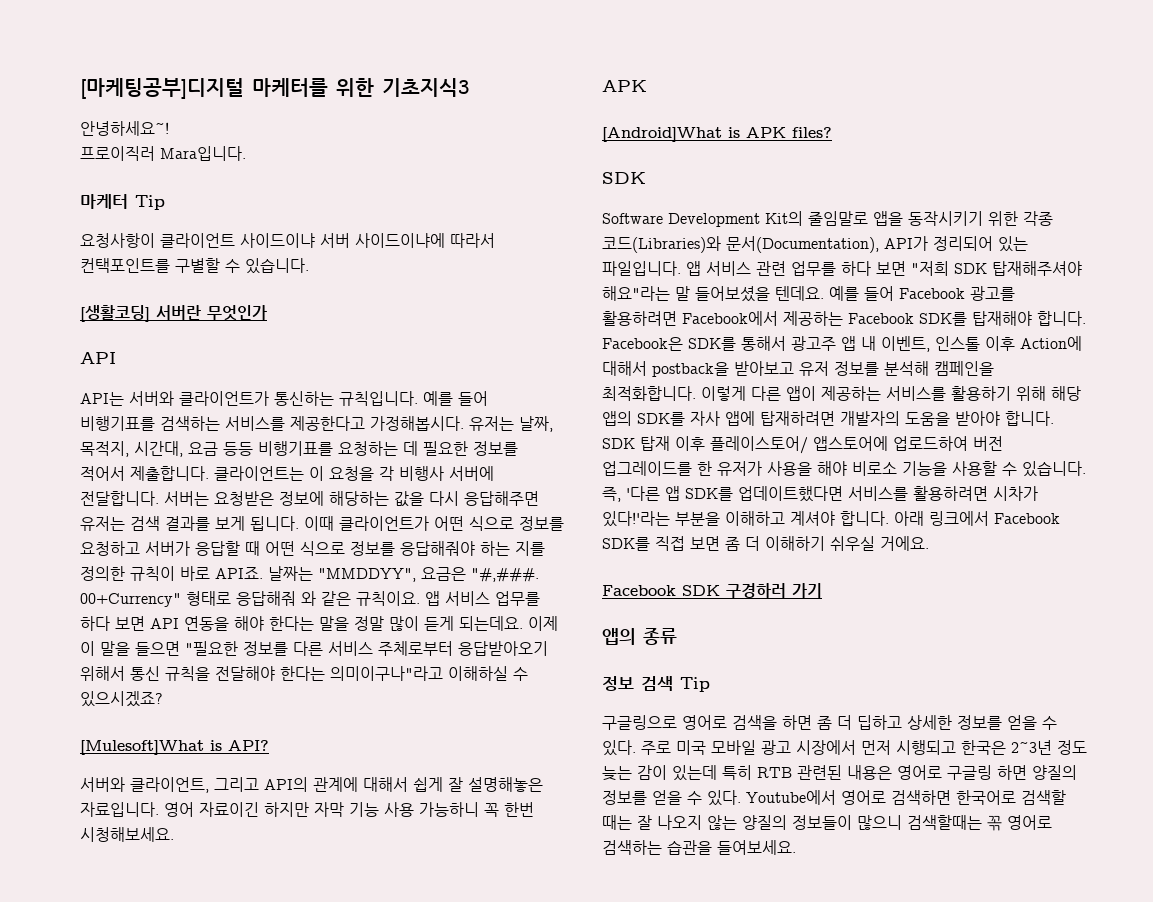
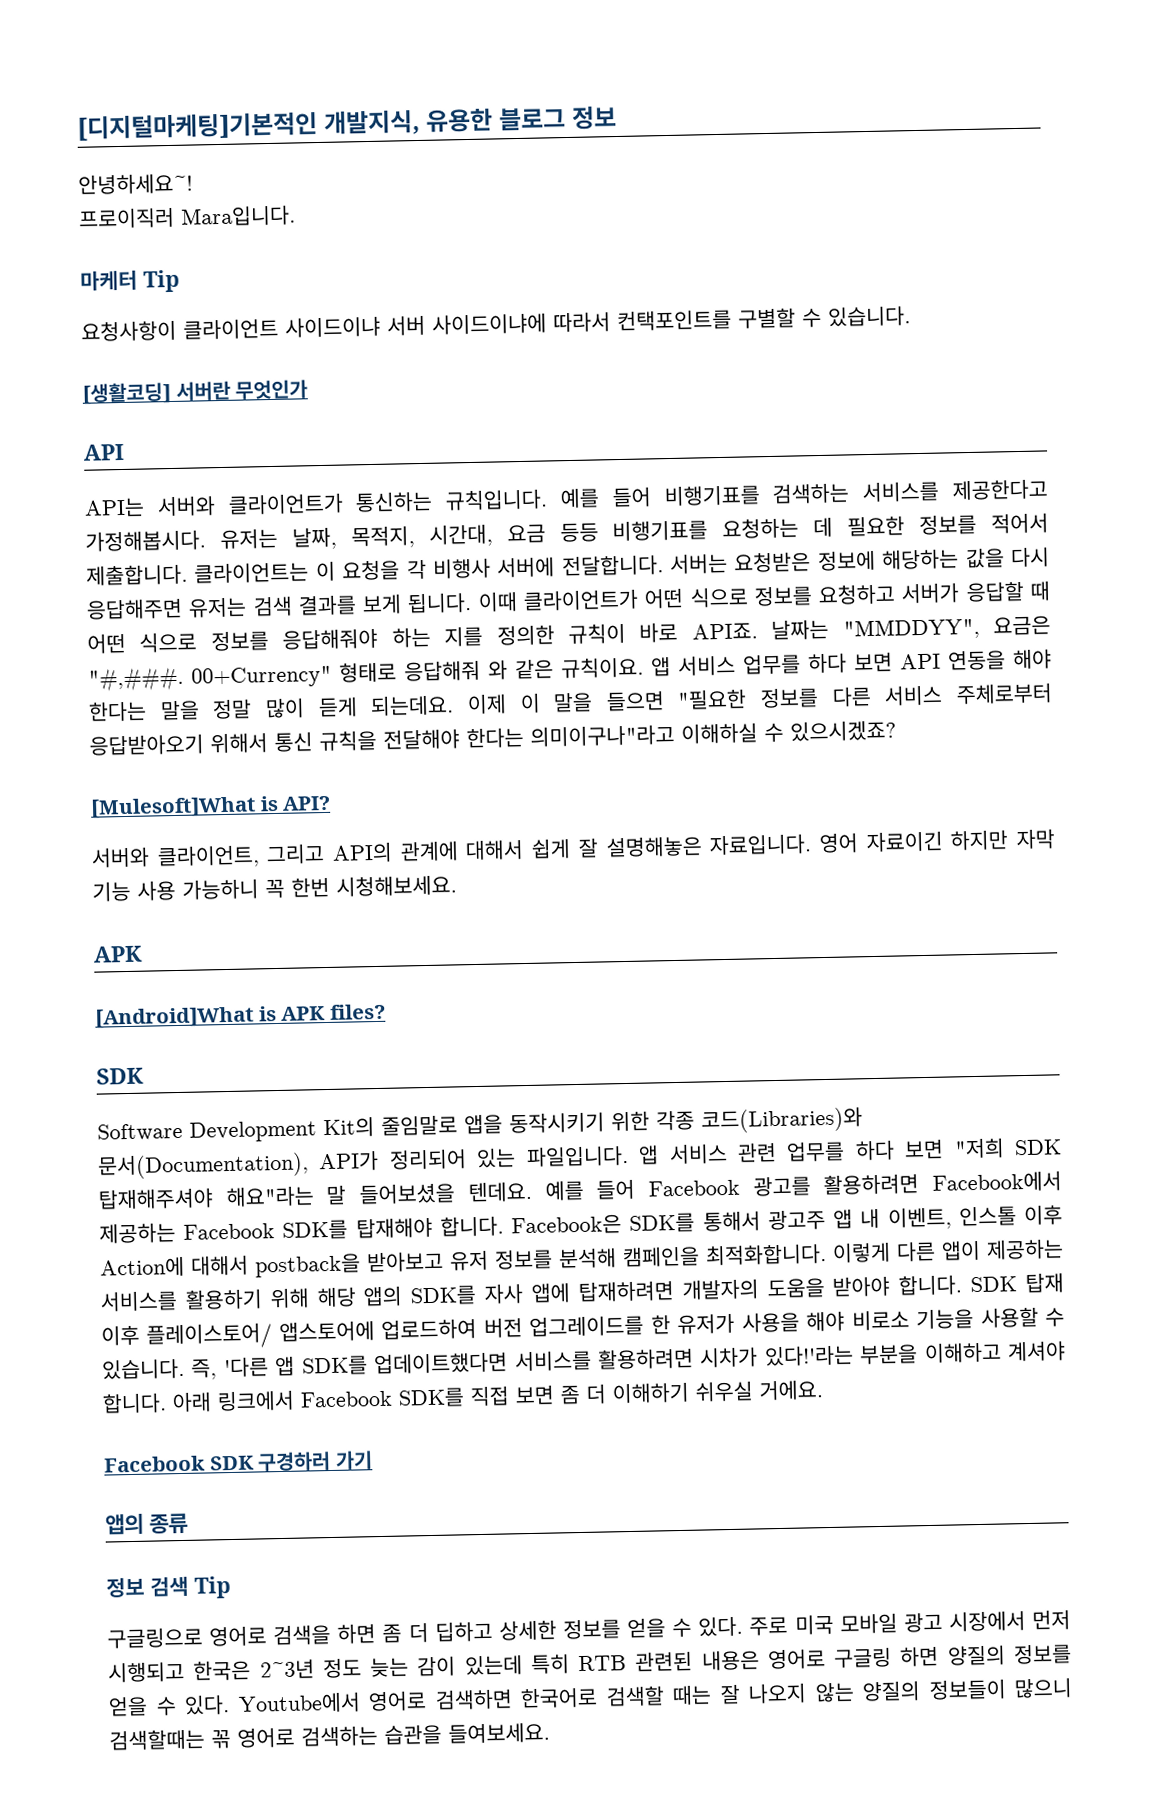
[80,78,470,99] [마케팅공부]디지털 마케터를 위한 기초지식3 -> [77,106,617,141] [디지털마케팅]기본적인 개발지식, 유용한 블로그 정보

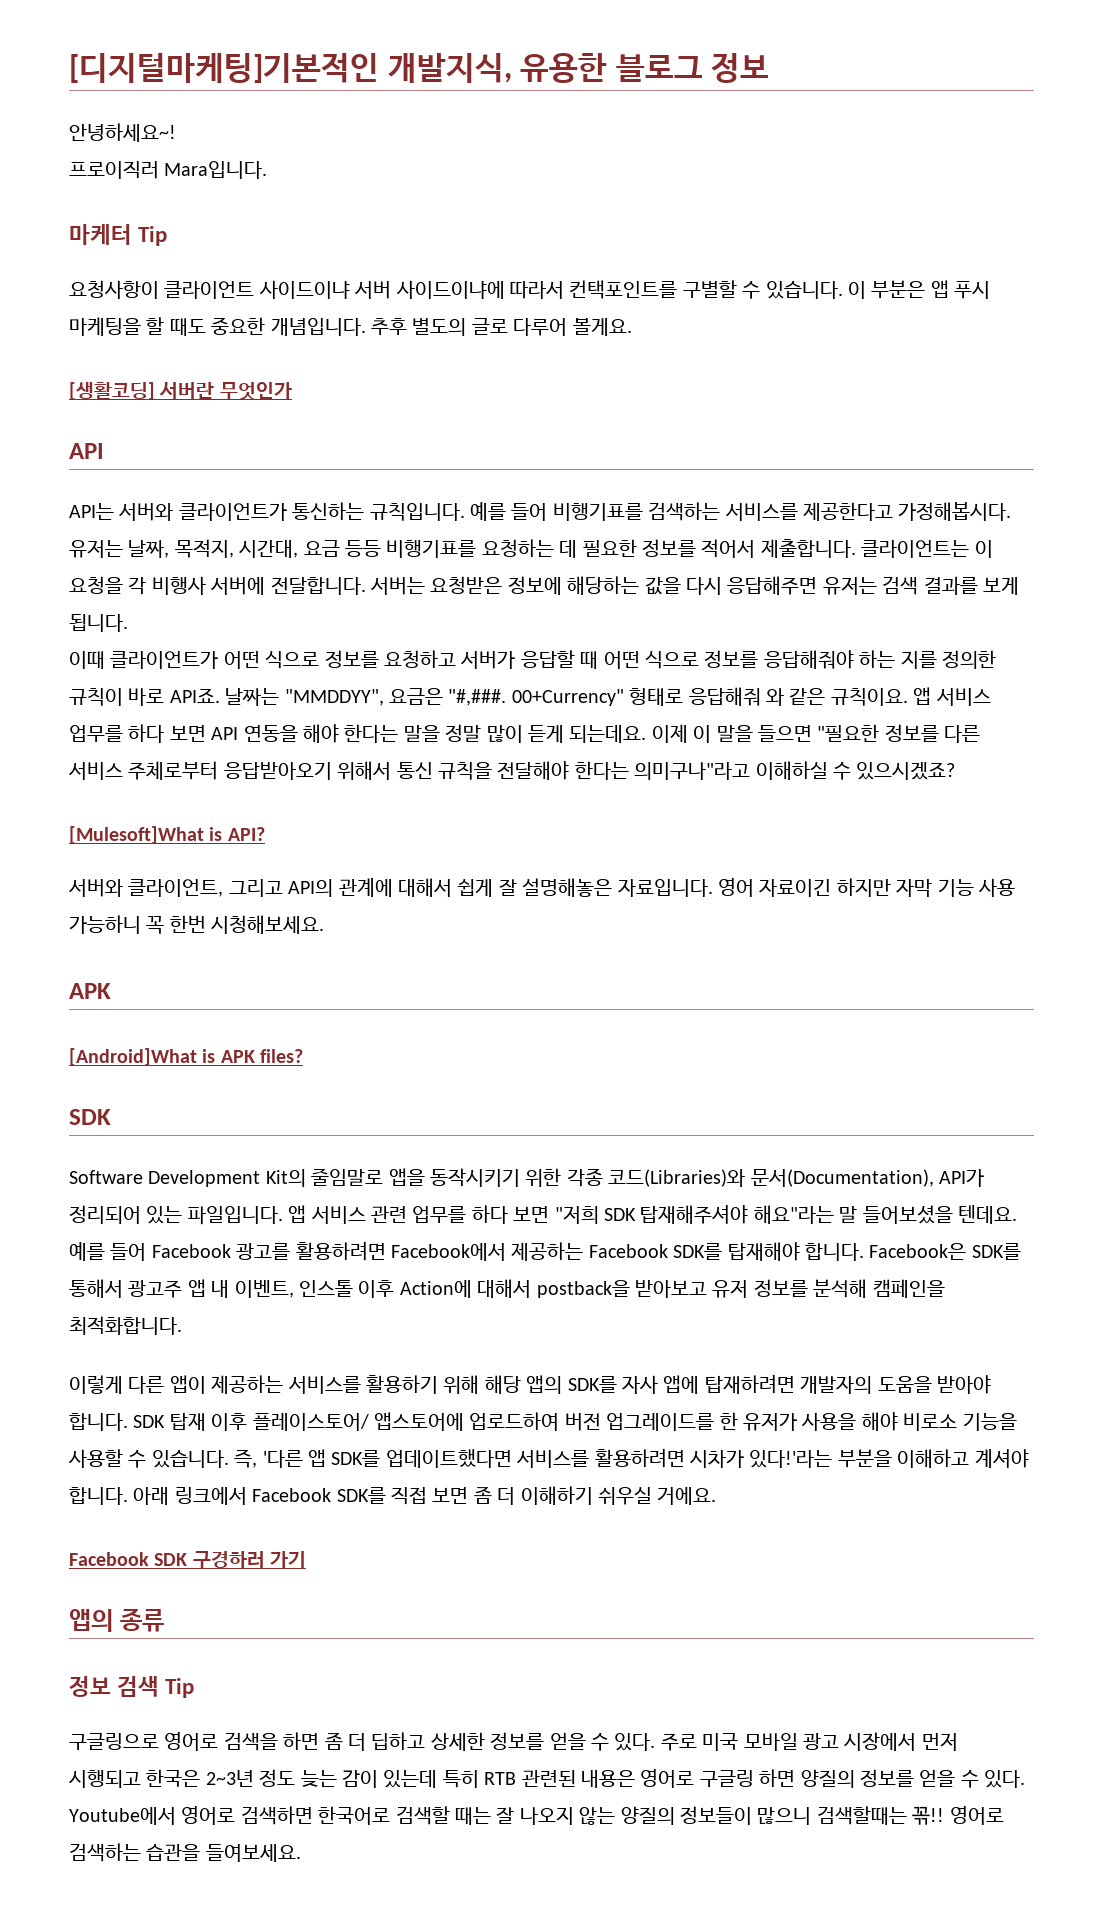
(911, 316) none -> [847,280,991,299] [69,317,632,336] 이 부분은 앱 푸시 마케팅을 할 때도 중요한 개념입니다. 추후 별도의 글로 다루어 볼게요.
(473, 603) none -> (128, 623) //
[530,724,675,747] 의미이구나"라고 -> [634,762,751,780] 의미구나"라고
(827, 1254) none -> (182, 1325) //
[211,1729,231,1749] 꼮 -> [912,1806,945,1825] 꼮!!

